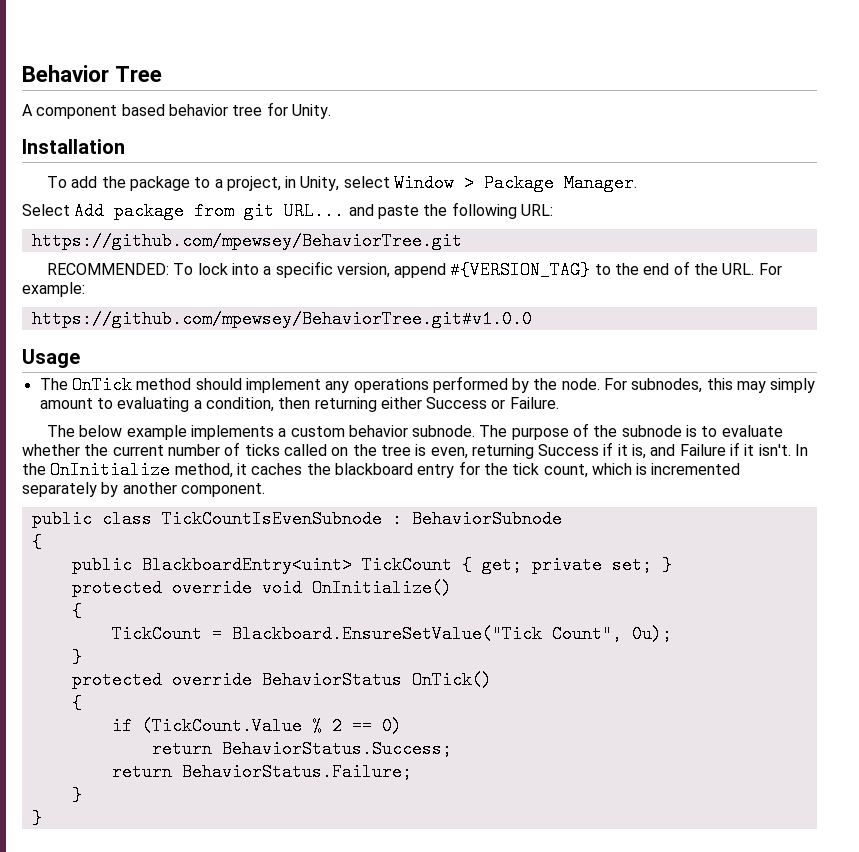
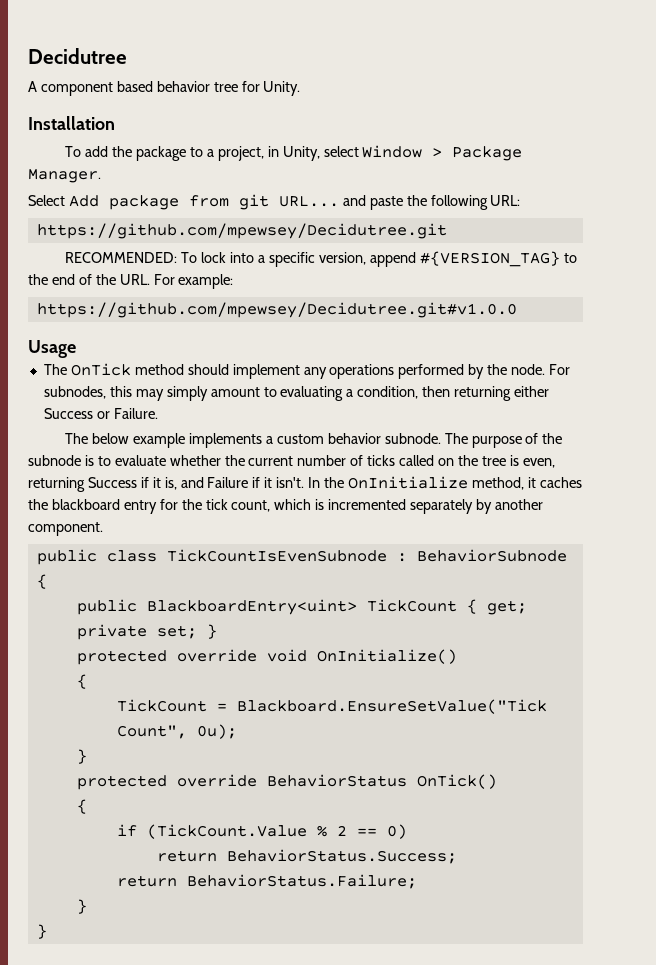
[22,65,163,82] Behavior Tree -> [28,48,127,64] Decidutree
[31,232,462,250] https://github.com/mpewsey/BehaviorTree.git -> [36,223,447,239] https://github.com/mpewsey/Decidutree.git
[31,310,532,328] https://github.com/mpewsey/BehaviorTree.git#v1.0.0 -> [36,302,517,318] https://github.com/mpewsey/Decidutree.git#v1.0.0

